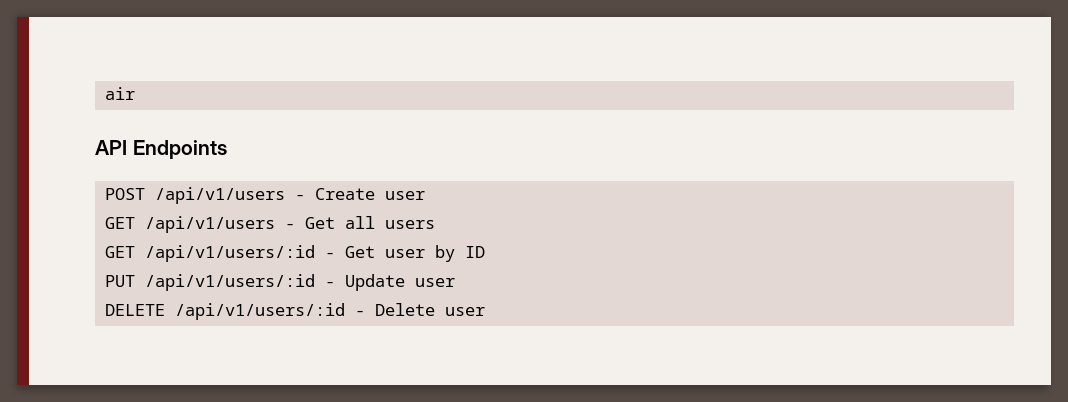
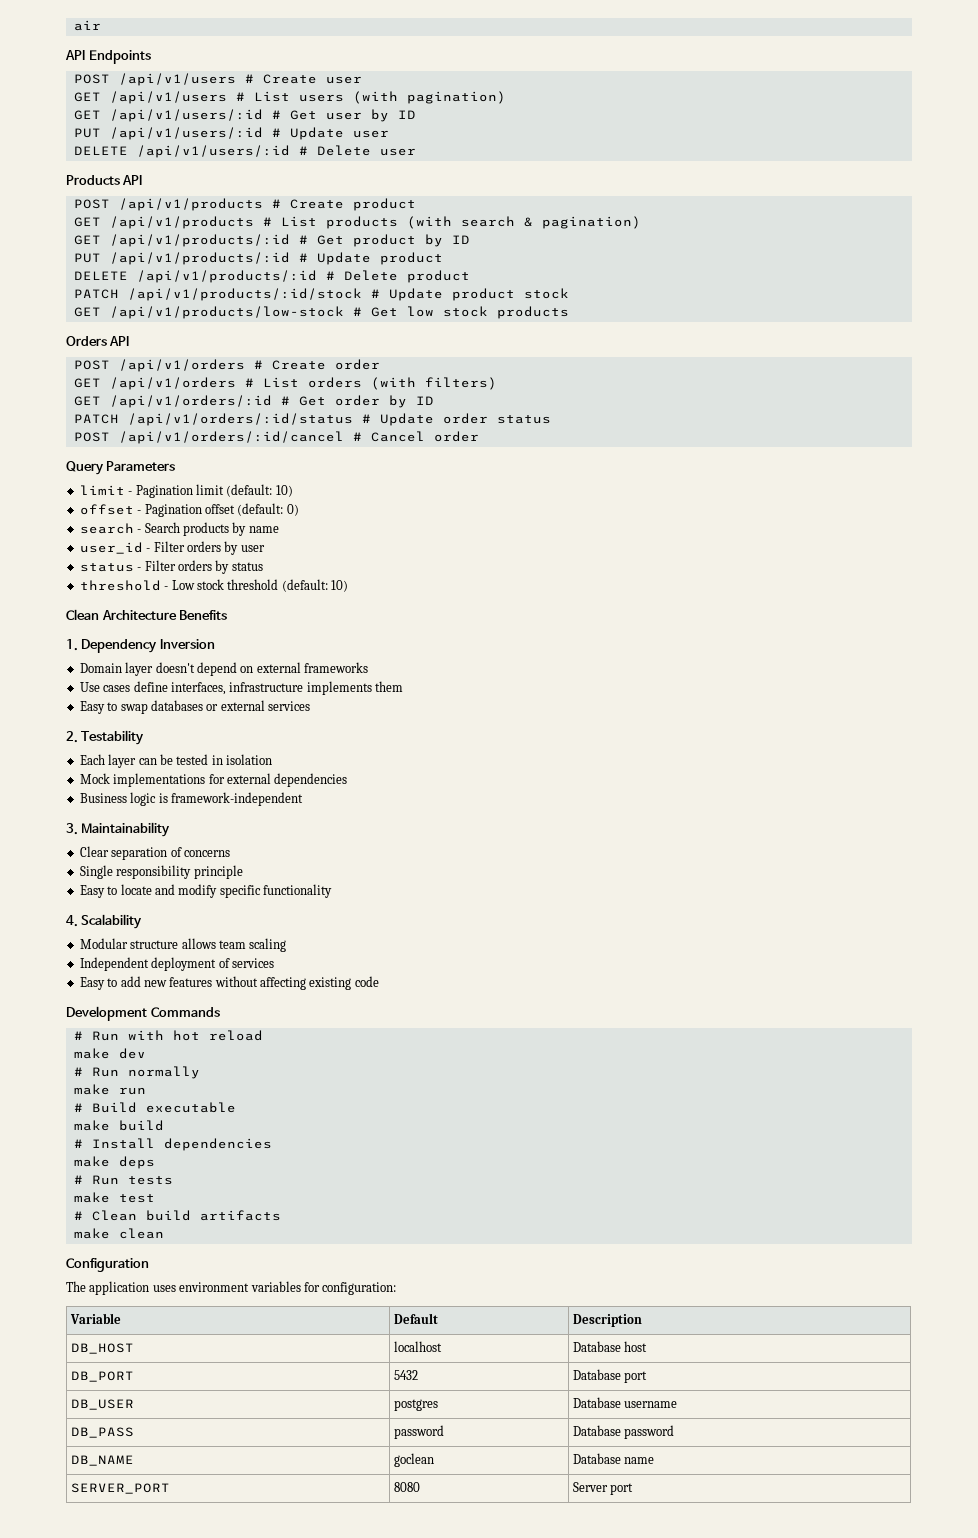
[295,194,306,200] - -> [244,74,254,83] #
[285,216,376,229] - Get all -> [235,91,290,102] # List
(436, 224) none -> [352,91,506,104] (with pagination)
[325,252,336,258] - -> [271,110,281,119] #
[325,281,336,287] - -> [271,128,281,137] #
[355,310,366,316] - -> [298,146,308,155] #
(486, 311) none -> [66,175,143,185] [73,198,416,211] [73,216,641,229] [73,234,470,247] [73,252,443,265] [73,270,470,283] [73,288,569,301] [73,306,569,319] [66,336,130,346] [73,359,380,372] [73,377,497,390] [73,395,434,408] [73,413,551,426] [73,431,479,444] [66,461,176,475] [79,484,293,498] [79,503,299,517] [79,522,279,536] [79,541,265,555] [79,560,263,574] [79,579,348,592] [66,609,228,620] [66,639,215,653] [79,662,368,676] [79,681,403,695] [79,700,310,714] [66,730,145,745] [79,754,272,768] [79,773,348,787] [79,792,303,806] [66,822,171,837] [79,846,230,860] [79,865,243,879] [79,884,332,898] [66,914,143,929] [79,938,287,952] [79,957,274,971] [79,976,379,990] [66,1006,220,1021] [73,1030,263,1041] [73,1048,146,1059] [73,1066,200,1079] [73,1084,146,1095] [73,1102,236,1113] [73,1120,164,1131] [73,1138,272,1151] [73,1156,155,1169] [73,1175,173,1185] [73,1192,155,1203] [73,1210,281,1221] [73,1228,164,1239] [66,1258,149,1272] [66,1281,397,1295] [70,1313,122,1324] [394,1313,439,1324] [573,1314,643,1327] [71,1343,135,1354] [394,1341,443,1352] [573,1341,648,1352] [71,1371,135,1382] [394,1370,419,1380] [573,1369,648,1383] [71,1399,135,1410] [394,1399,439,1411] [573,1397,678,1408] [71,1427,135,1438] [394,1425,445,1439] [573,1425,675,1439] [71,1455,135,1466] [394,1453,435,1467] [573,1453,655,1464] [71,1483,171,1494] [394,1482,421,1492] [573,1482,634,1495] // Products API // POST /api/v1/products # Create product // GET /api/v1/products # List products (with search & pagination) // GET /api/v1/products/:id # Get product by ID // PUT /api/v1/products/:id # Update product // DELETE /api/v1/products/:id # Delete product // PATCH /api/v1/products/:id/stock # Update product stock // GET /api/v1/products/low-stock # Get low stock products // Orders API // POST /api/v1/orders # Create order // GET /api/v1/orders # List orders (with filters) // GET /api/v1/orders/:id # Get order by ID // PATCH /api/v1/orders/:id/status # Update order status // POST /api/v1/orders/:id/cancel # Cancel order // Query Parameters // limit - Pagination limit (default: 10) // offset - Pagination offset (default: 0) // search - Search products by name // user_id - Filter orders by user // status - Filter orders by status // threshold - Low stock threshold (default: 10) // Clean Architecture Benefits // 1. Dependency Inversion // Domain layer doesn't depend on external frameworks // Use cases define interfaces, infrastructure implements them // Easy to swap databases or external services // 2. Testability // Each layer can be tested in isolation // Mock implementations for external dependencies // Business logic is framework-independent // 3. Maintainability // Clear separation of concerns // Single responsibility principle // Easy to locate and modify specific functionality // 4. Scalability // Modular structure allows team scaling // Independent deployment of services // Easy to add new features without affecting existing code // Development Commands // # Run with hot reload // make dev // # Run normally // make run // # Build executable // make build // # Install dependencies // make deps // # Run tests // make test // # Clean build artifacts // make clean // Configuration // The application uses environment variables for configuration: // Variable | Default | Description // DB_HOST | localhost | Database host // DB_PORT | 5432 | Database port // DB_USER | postgres | Database username // DB_PASS | password | Database password // DB_NAME | goclean | Database name // SERVER_PORT | 8080 | Server port

